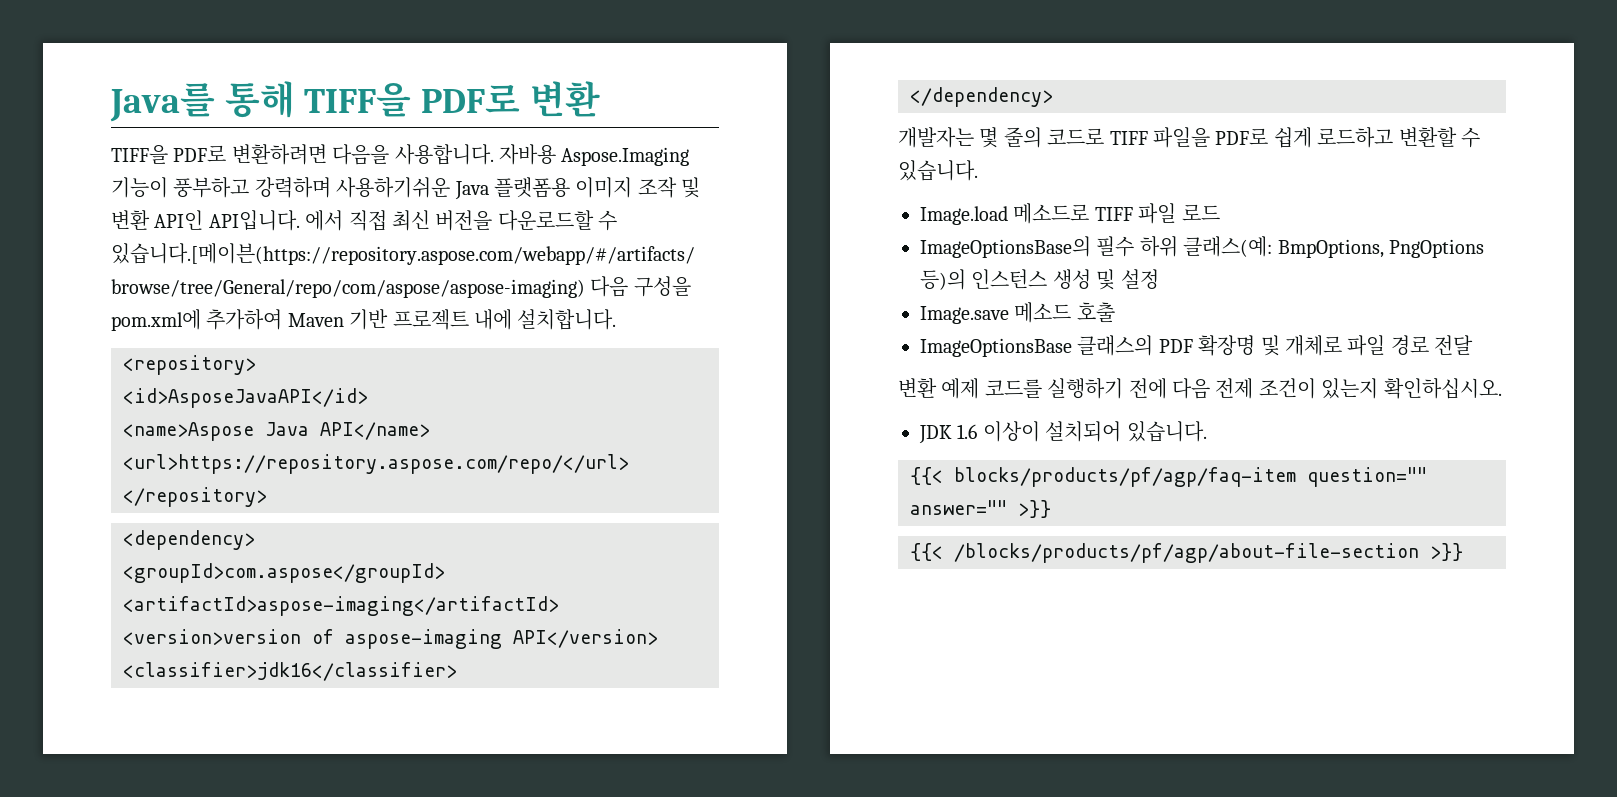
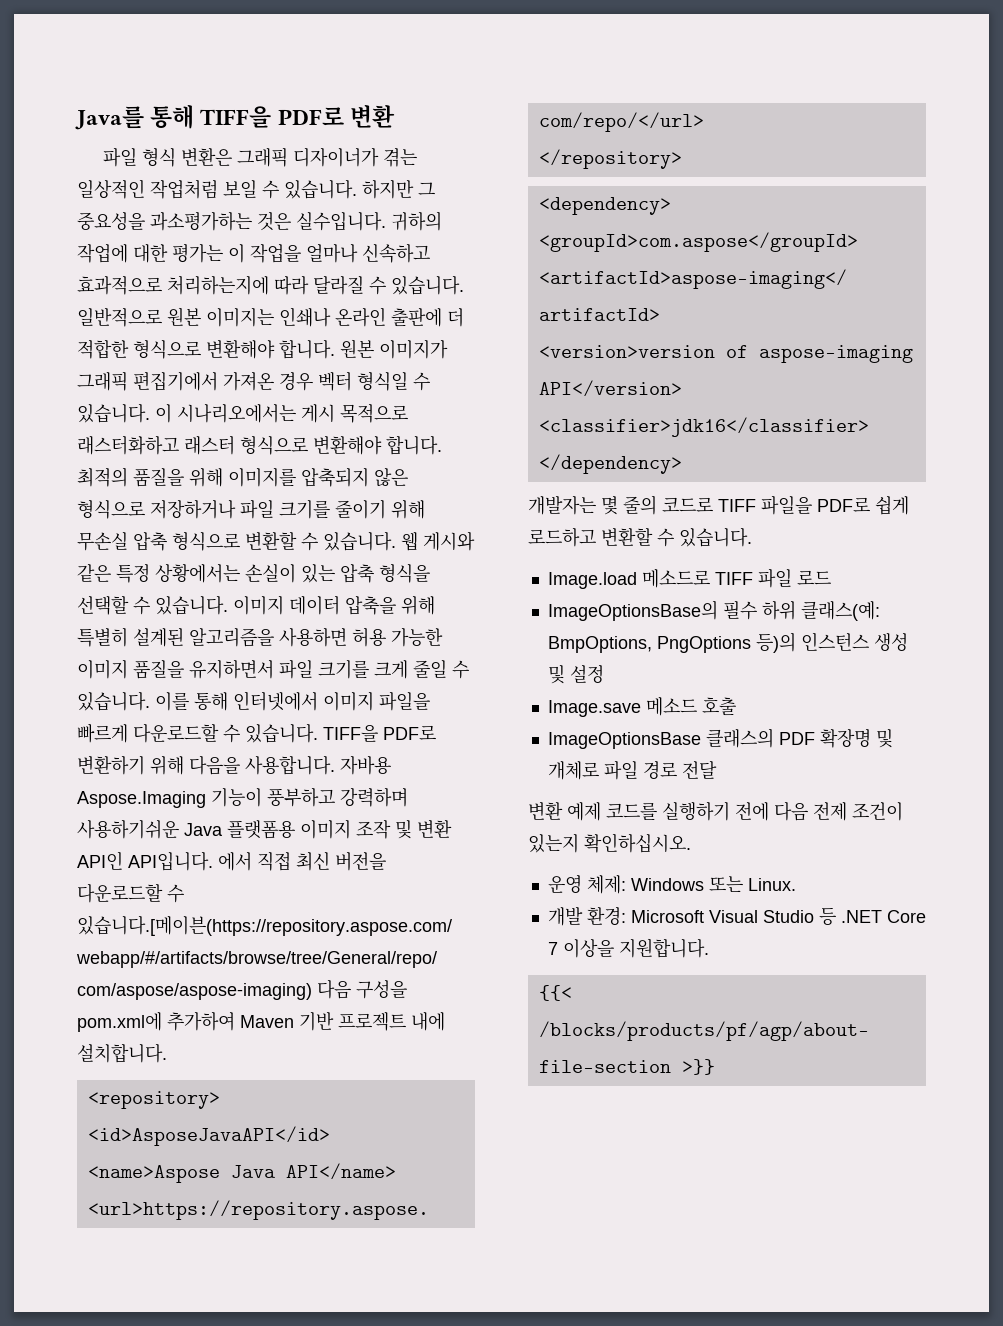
[111,144,327,165] TIFF을 PDF로 변환하려면 -> [102,147,417,167] [77,179,435,199] [77,211,442,231] [77,243,430,263] [77,275,464,295] [77,307,464,327] [77,339,448,359] [77,371,430,391] [77,403,408,423] [77,435,442,455] [77,467,408,487] [77,499,425,519] [77,531,475,551] [77,564,430,583] [77,595,435,615] [77,627,443,647] [77,659,469,679] [77,691,430,711] [77,723,436,743] [77,756,184,775] 파일 형식 변환은 그래픽 디자이너가 겪는 일상적인 작업처럼 보일 수 있습니다. 하지만 그 중요성을 과소평가하는 것은 실수입니다. 귀하의 작업에 대한 평가는 이 작업을 얼마나 신속하고 효과적으로 처리하는지에 따라 달라질 수 있습니다. 일반적으로 원본 이미지는 인쇄나 온라인 출판에 더 적합한 형식으로 변환해야 합니다. 원본 이미지가 그래픽 편집기에서 가져온 경우 벡터 형식일 수 있습니다. 이 시나리오에서는 게시 목적으로 래스터화하고 래스터 형식으로 변환해야 합니다. 최적의 품질을 위해 이미지를 압축되지 않은 형식으로 저장하거나 파일 크기를 줄이기 위해 무손실 압축 형식으로 변환할 수 있습니다. 웹 게시와 같은 특정 상황에서는 손실이 있는 압축 형식을 선택할 수 있습니다. 이미지 데이터 압축을 위해 특별히 설계된 알고리즘을 사용하면 허용 가능한 이미지 품질을 유지하면서 파일 크기를 크게 줄일 수 있습니다. 이를 통해 인터넷에서 이미지 파일을 빠르게 다운로드할 수 있습니다. TIFF을 PDF로 변환하기 위해
[919,421,1207,444] [910,467,1427,487] [910,500,1051,518] JDK 1.6 이상이 설치되어 있습니다. // {{< blocks/products/pf/agp/faq-item question="" answer="" >}} -> [547,875,796,894] [547,907,926,926] [547,938,709,958] 운영 체제: Windows 또는 Linux. // 개발 환경: Microsoft Visual Studio 등 .NET Core 7 이상을 지원합니다.

